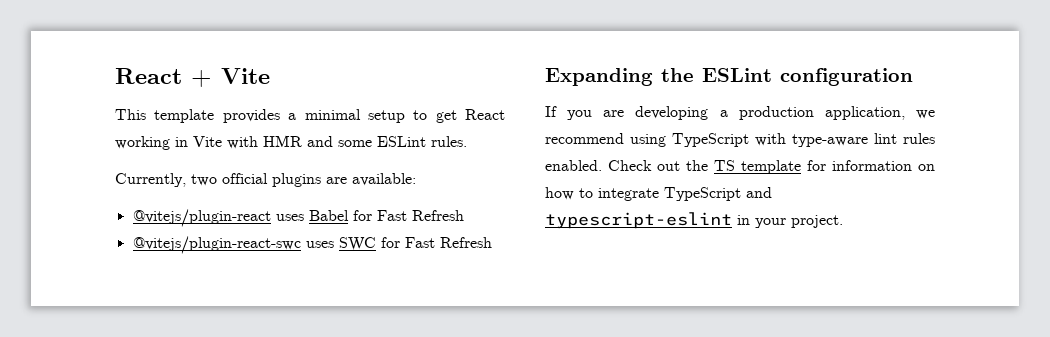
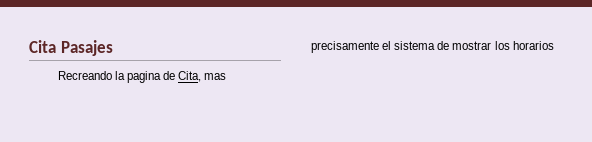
[115,68,270,87] [115,109,505,123] [115,135,467,150] [115,173,416,187] [132,209,464,227] [132,236,492,254] [545,68,913,86] [545,106,935,120] [545,133,935,147] [545,160,935,174] [545,187,772,201] [545,212,843,229] React + Vite // This template provides a minimal setup to get React working in Vite with HMR and some ESLint rules. // Currently, two official plugins are available: // @vitejs/plugin-react uses Babel for Fast Refresh // @vitejs/plugin-react-swc uses SWC for Fast Refresh // Expanding the ESLint configuration // If you are developing a production application, we recommend using TypeScript with type-aware lint rules enabled. Check out the TS template for information on how to integrate TypeScript and typescript-eslint in your project. -> [29,40,113,56] [57,71,227,83] [311,41,554,53] Cita Pasajes // Recreando la pagina de Cita, mas precisamente el sistema de mostrar los horarios

